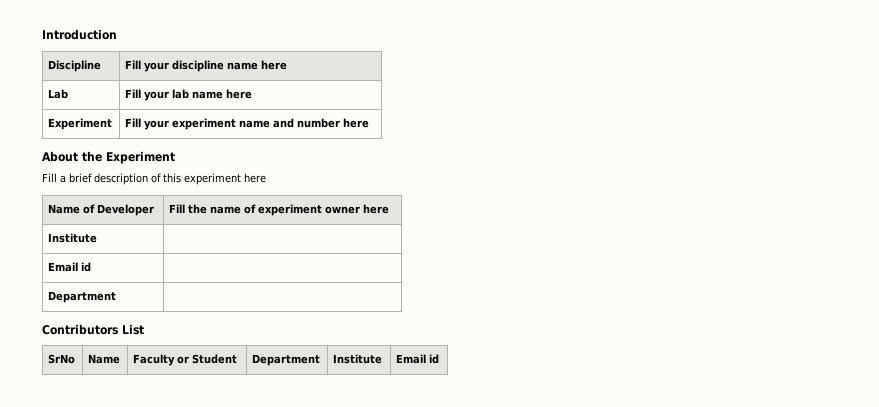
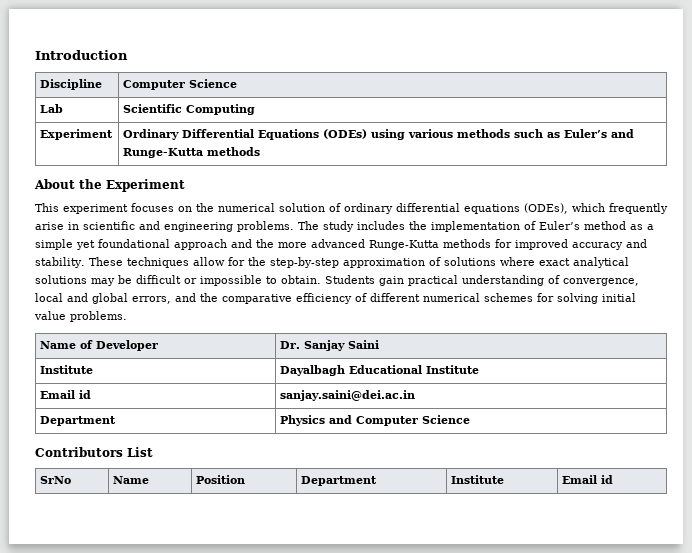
[125,60,288,72] [48,89,69,99] [125,89,253,101] [48,118,113,130] [125,118,370,130] [42,151,175,164] [42,173,266,185] [48,204,155,216] [169,204,390,216] [48,233,98,243] Fill your discipline name here // Lab | Fill your lab name here // Experiment | Fill your experiment name and number here // About the Experiment // Fill a brief description of this experiment here // Name of Developer | Fill the name of experiment owner here // Institute | -> [123,79,238,90] [40,104,64,113] [123,104,256,115] [40,129,114,140] [123,129,635,140] [123,147,261,158] [34,179,185,192] [35,203,668,214] [35,221,654,232] [35,239,647,250] [35,257,629,268] [35,275,639,286] [35,293,636,304] [34,311,127,322] [40,340,159,351] [280,340,380,351] [40,365,94,374] [280,365,480,376] Computer Science // Lab | Scientific Computing // Experiment | Ordinary Differential Equations (ODEs) using various methods such as Euler’s and Runge-Kutta methods // About the Experiment // This experiment focuses on the numerical solution of ordinary differential equations (ODEs), which frequently arise in scientific and engineering problems. The study includes the implementation of Euler’s method as a simple yet foundational approach and the more advanced Runge-Kutta methods for improved accuracy and stability. These techniques allow for the step-by-step approximation of solutions where exact analytical solutions may be difficult or impossible to obtain. Students gain practical understanding of convergence, local and global errors, and the comparative efficiency of different numerical schemes for solving initial value problems. // Name of Developer | Dr. Sanjay Saini // Institute | Dayalbagh Educational Institute
[48,291,117,303] // Department | -> [280,390,416,401] [40,416,117,426] [280,415,471,426] sanjay.saini@dei.ac.in // Department | Physics and Computer Science
[133,354,238,366] Faculty or Student -> [196,475,246,484] Position

